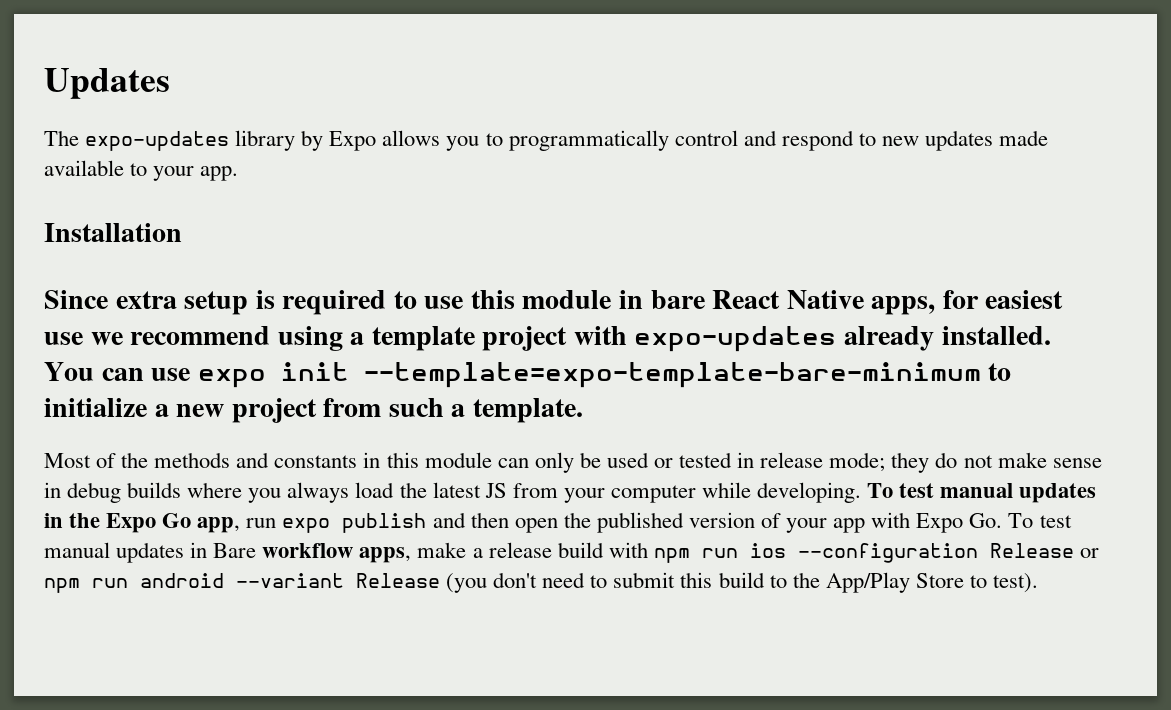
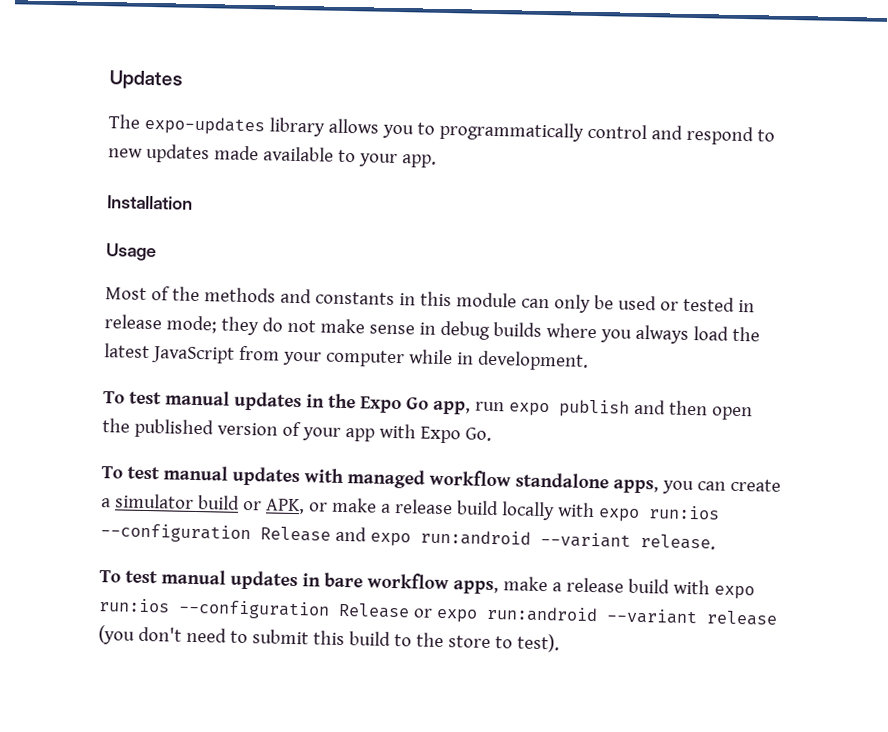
[301,130,377,151] by Expo -> (325, 127) none
[44,290,1064,315] [44,326,1051,352] [44,362,1012,388] [44,398,583,423] Since extra setup is required to use this module in bare React Native apps, for easiest use we recommend using a template project with expo-updates already installed. You can use expo init --template=expo-template-bare-minimum to initialize a new project from such a template. -> [106,243,157,262] Usage
[484,483,507,498] JS -> [151,346,235,364] JavaScript
[757,482,862,503] developing. -> [456,350,589,371] in development. //
[1008,513,1072,528] [44,542,257,563] To test manual updates in Bare -> [101,465,781,495] [101,493,720,522] [100,523,716,550] [99,569,363,591] // To test manual updates with managed workflow standalone apps, you can create a simulator build or APK, or make a release build locally with expo run:ios --configuration Release and expo run:android --variant release. // To test manual updates in bare
[653,543,1099,563] [44,573,440,593] npm run ios --configuration Release or npm run android --variant Release -> [713,585,755,600] [98,598,778,626] expo run:ios --configuration Release or expo run:android --variant release
[825,572,964,593] App/Play Store -> [447,635,491,648] store

